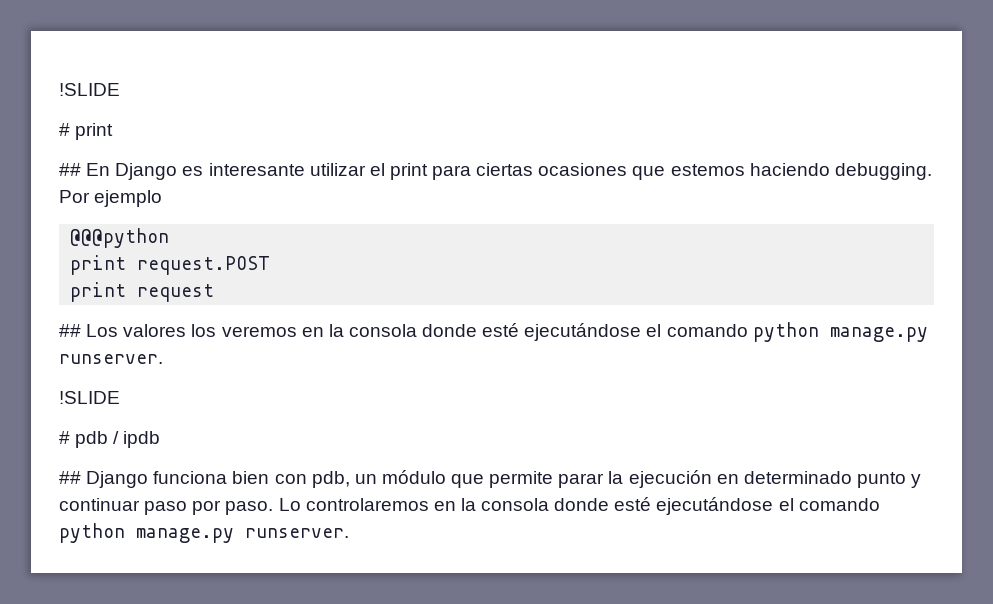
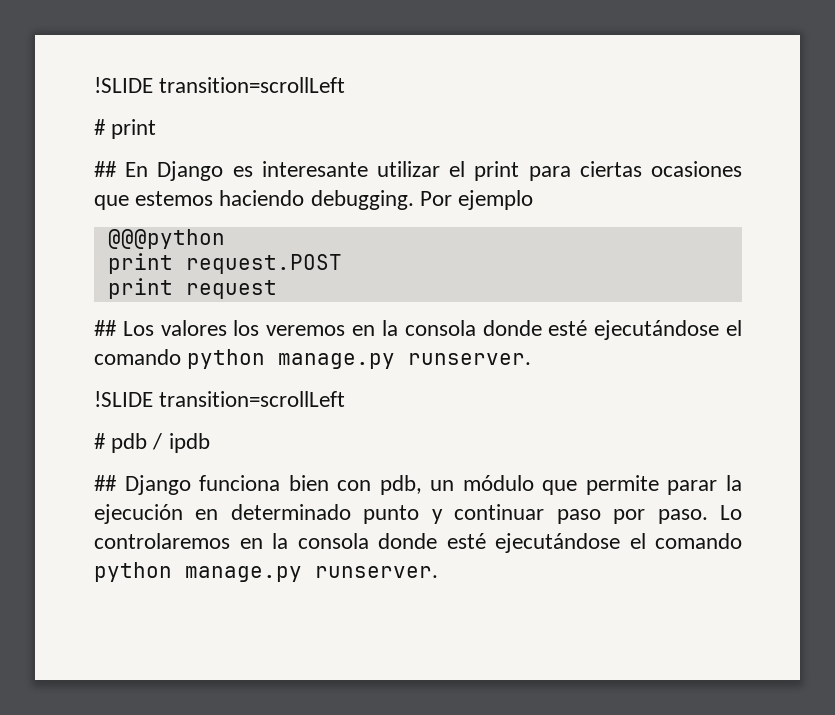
[59,83,120,96] !SLIDE -> [94,77,346,93] !SLIDE transition=scrollLeft
(120, 397) none -> [159,391,346,407] transition=scrollLeft

